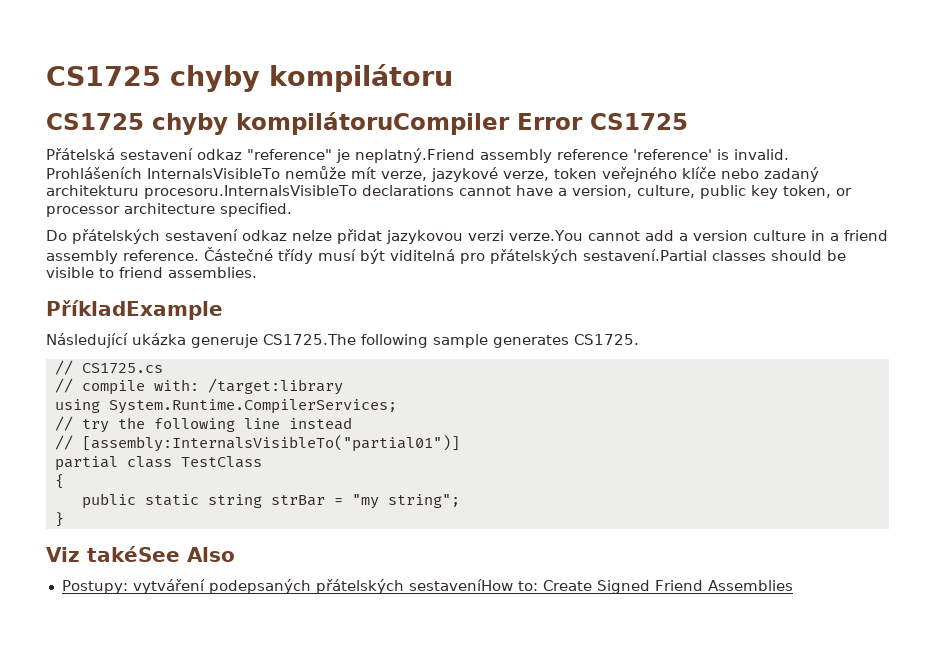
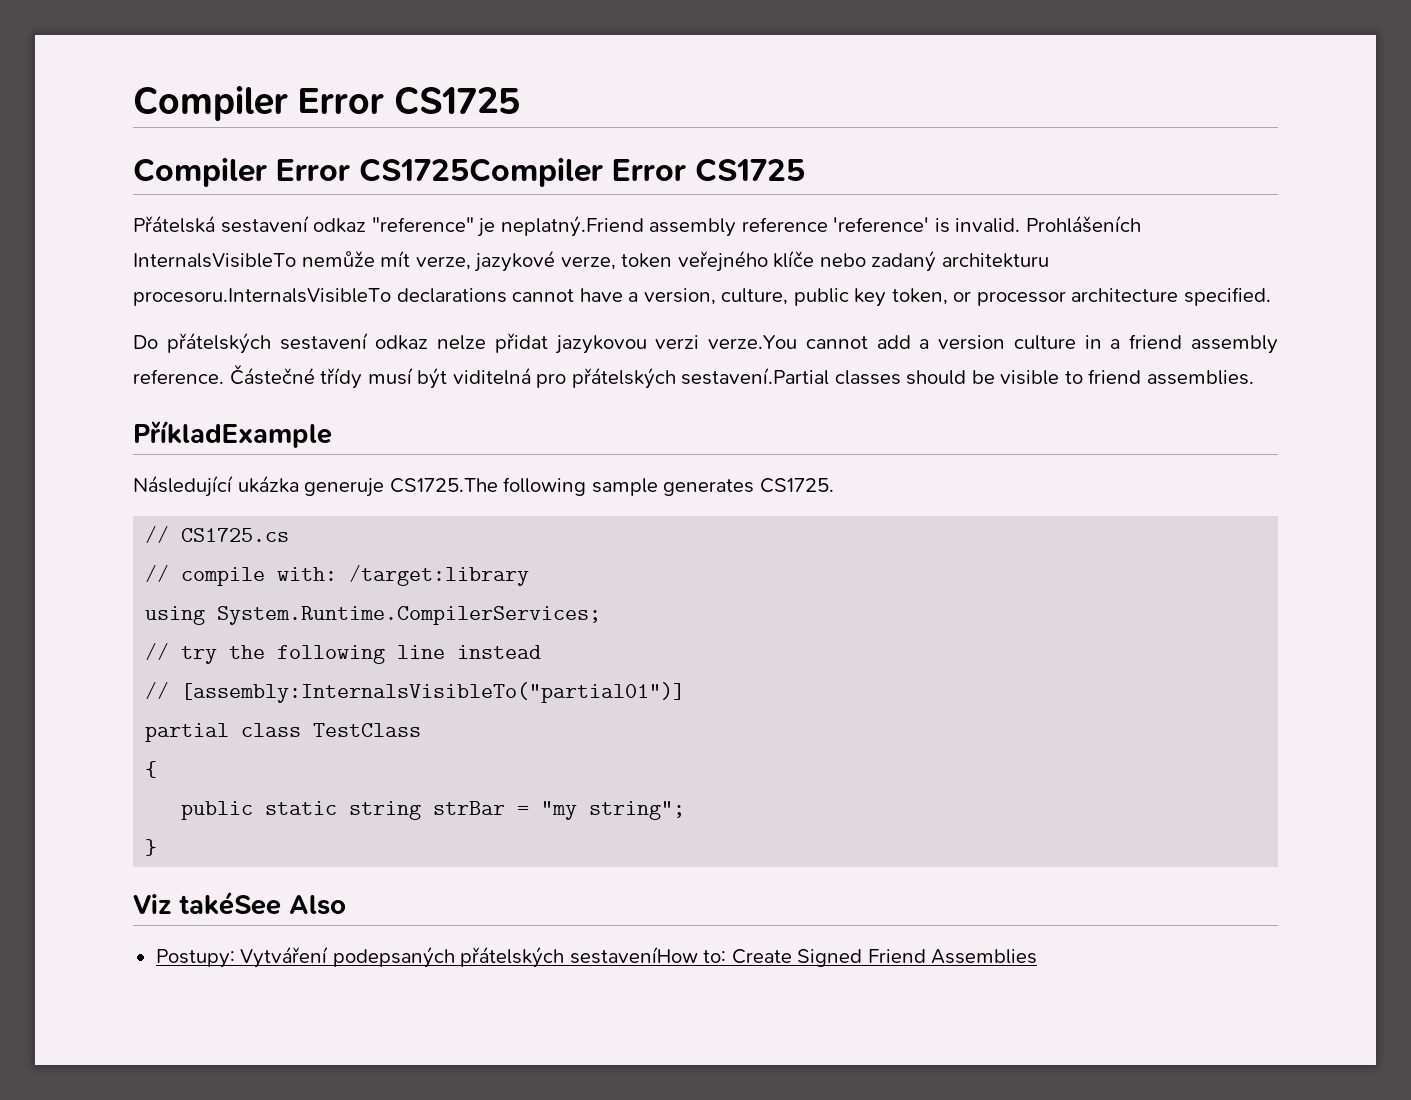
[46,64,453,92] [46,112,510,135] CS1725 chyby kompilátoru // CS1725 chyby kompilátoruCompiler -> [133,86,520,121] [133,158,603,187] Compiler Error CS1725 // Compiler Error CS1725Compiler
[132,579,205,594] vytváření -> [240,946,329,968] Vytváření

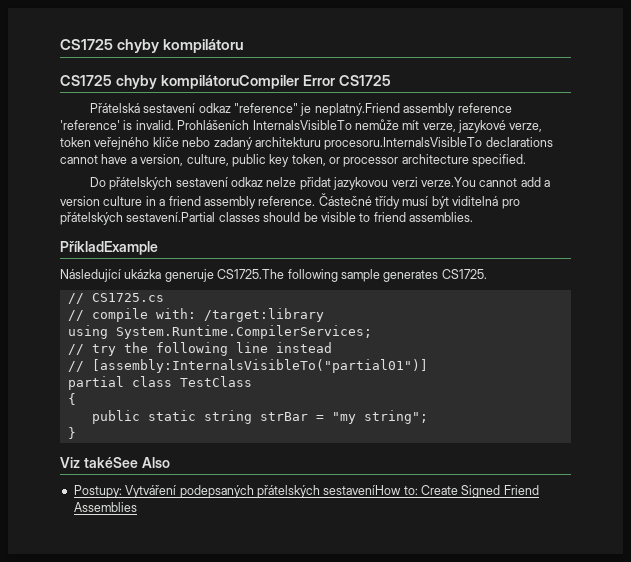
[133,86,520,121] [133,158,603,187] Compiler Error CS1725 // Compiler Error CS1725Compiler -> [60,39,245,53] [60,75,299,89] CS1725 chyby kompilátoru // CS1725 chyby kompilátoruCompiler

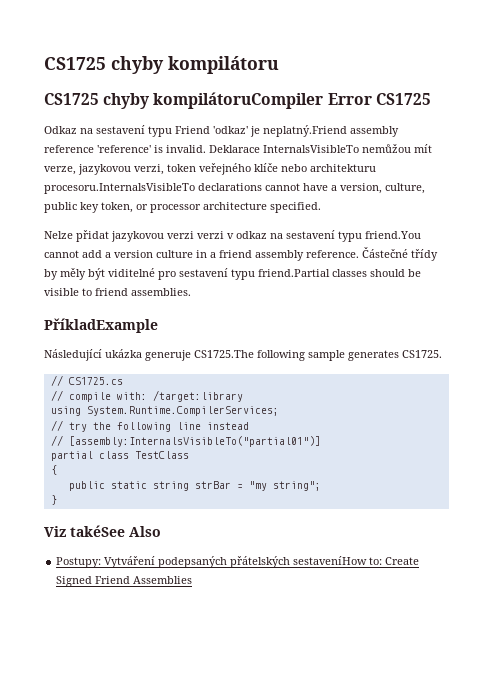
[89,103,299,113] Přátelská sestavení odkaz "reference" -> [44,125,248,137] Odkaz na sestavení typu Friend 'odkaz'
[177,119,543,133] Prohlášeních InternalsVisibleTo nemůže mít verze, jazykové verze, -> [209,144,432,153] [44,164,164,175] Deklarace InternalsVisibleTo nemůžou mít verze, jazykovou verzi,
[213,137,253,150] zadaný -> (307, 168) none
[89,177,476,190] Do přátelských sestavení odkaz nelze přidat jazykovou verzi verze.You -> [44,230,421,242] Nelze přidat jazykovou verzi verzi v odkaz na sestavení typu friend.You
[402,196,520,209] [60,212,216,225] musí být viditelná pro přátelských sestavení.Partial -> [44,268,330,280] by měly být viditelné pro sestavení typu friend.Partial

